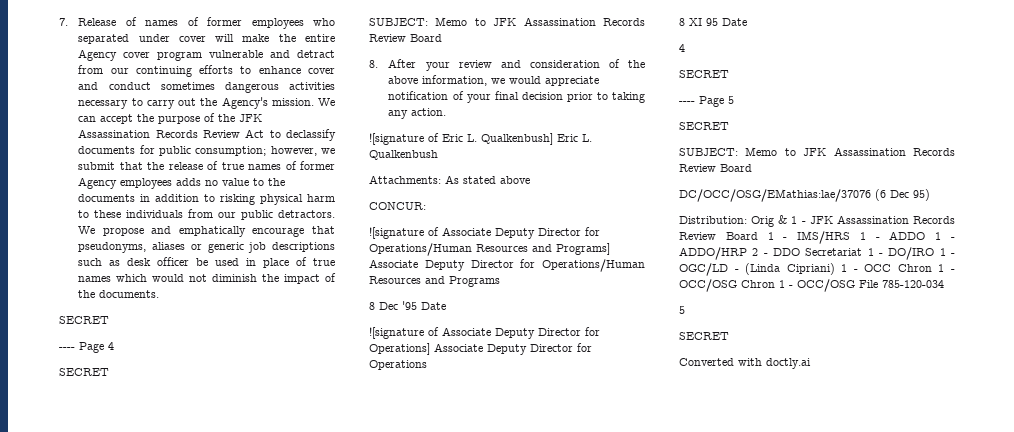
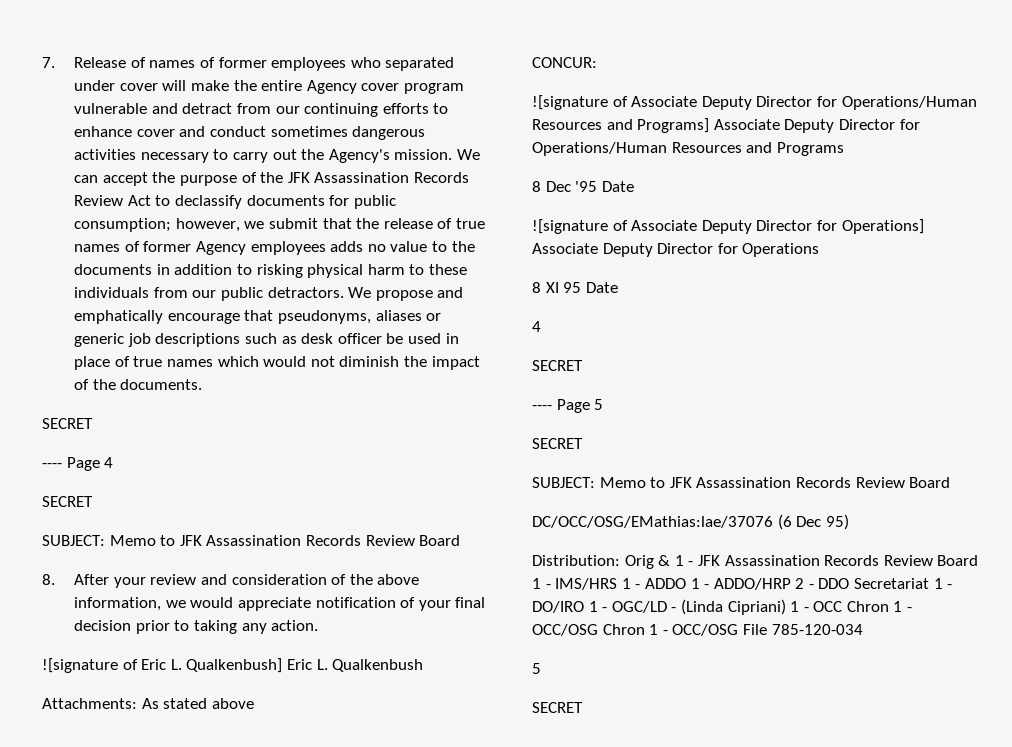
[679,358,811,369] // Converted with doctly.ai -> (583, 707) none

